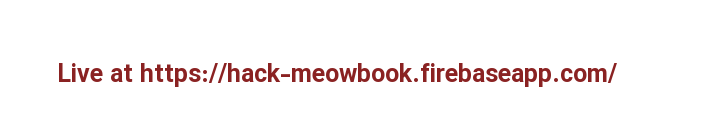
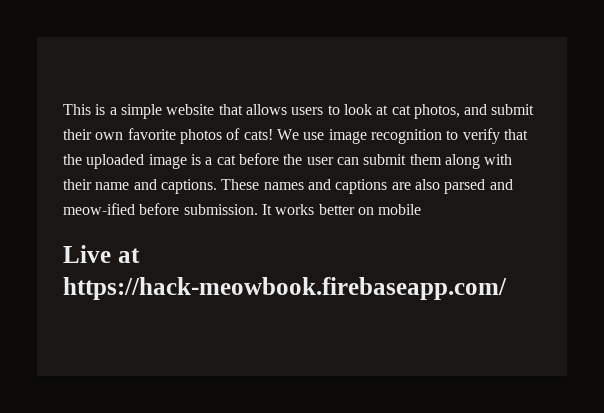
(57, 72) none -> [63,104,535,119] [63,128,528,144] [63,153,513,169] [63,179,513,194] [63,203,422,215] This is a simple website that allows users to look at cat photos, and submit their own favorite photos of cats! We use image recognition to verify that the uploaded image is a cat before the user can submit them along with their name and captions. These names and captions are also parsed and meow-ified before submission. It works better on mobile //

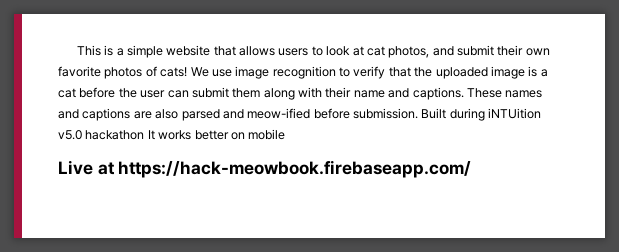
(258, 209) none -> [421,108,542,121] [58,130,145,140] Built during iNTUition v5.0 hackathon

